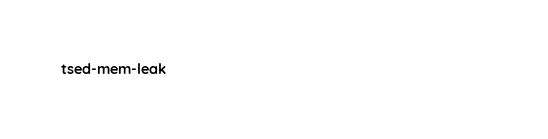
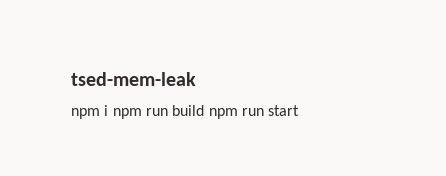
(166, 68) none -> [71,105,300,119] // npm i npm run build npm run start

